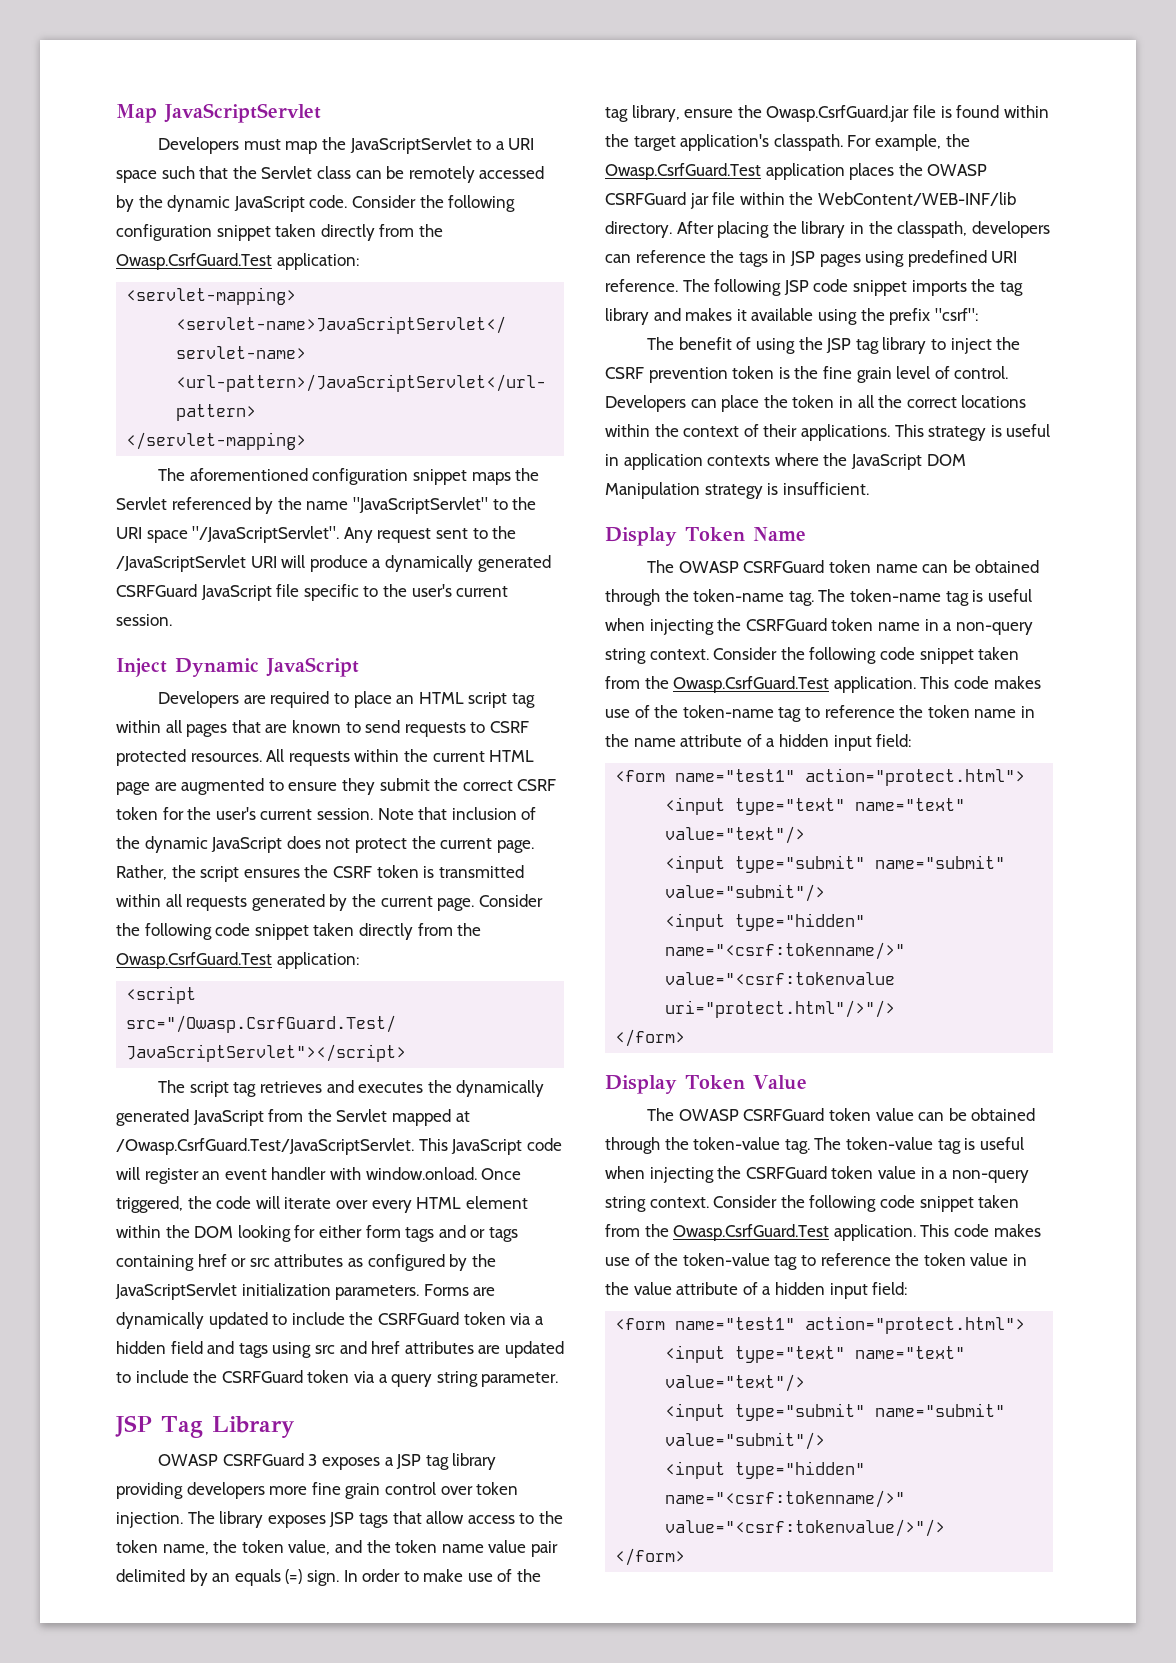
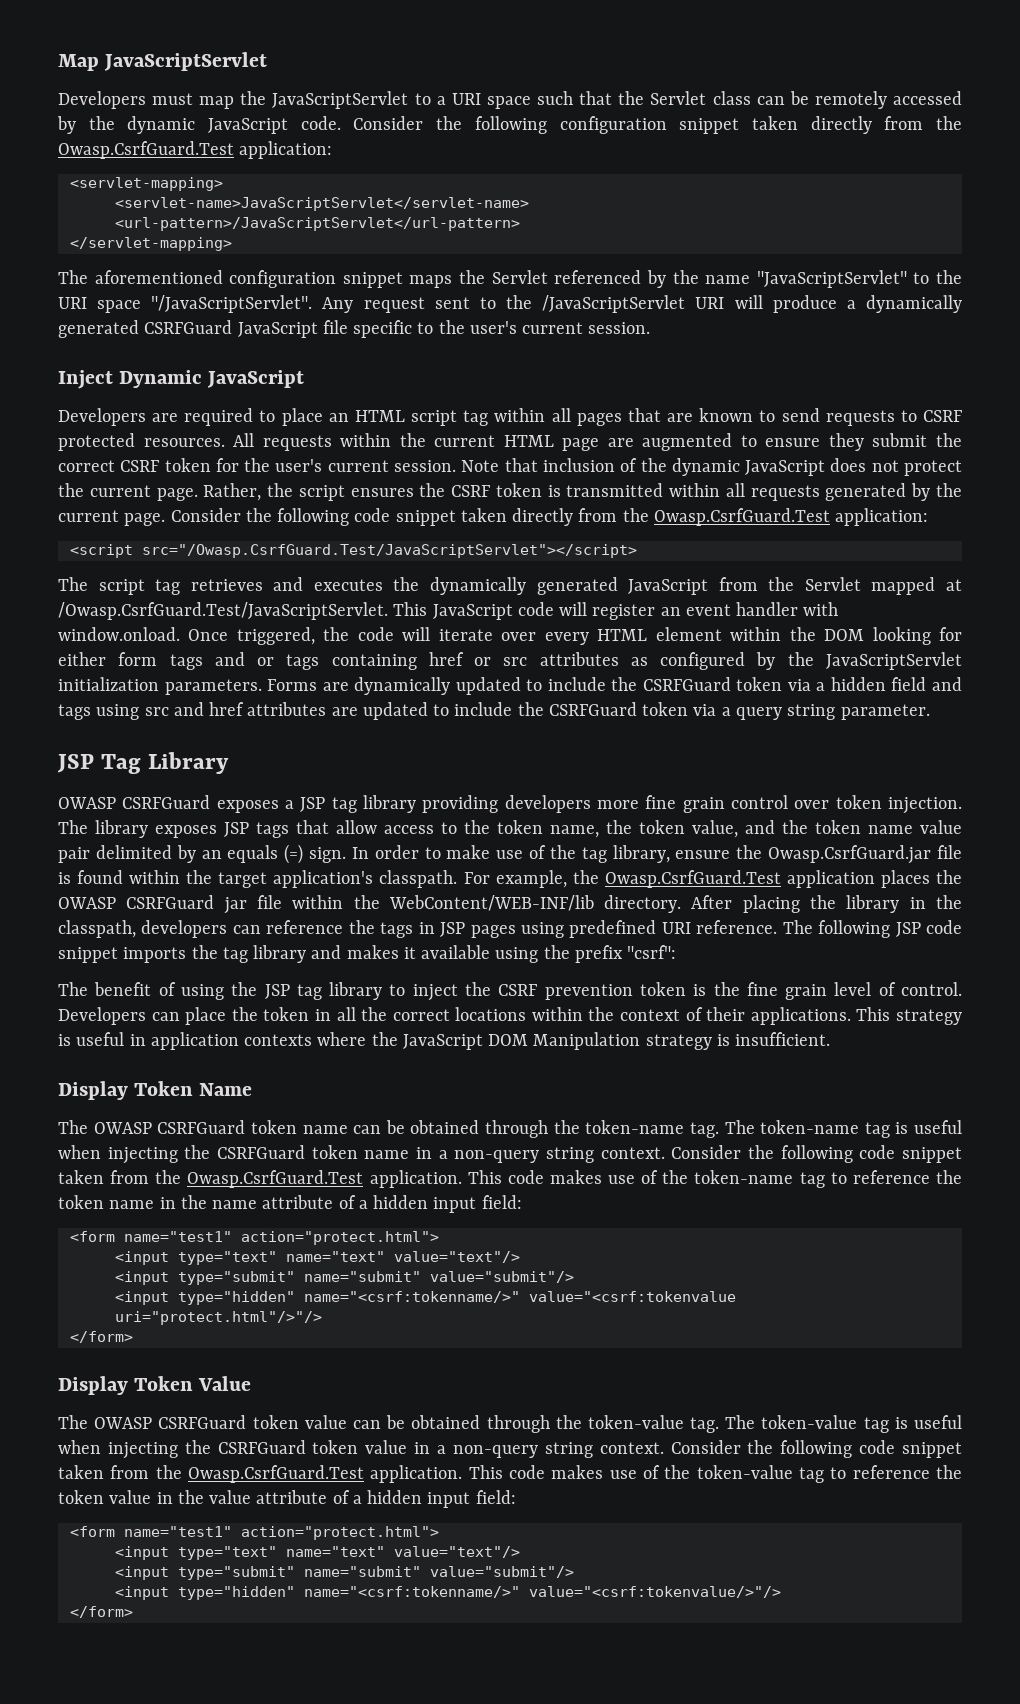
[308,1454,318,1466] 3 -> (211, 802) none

